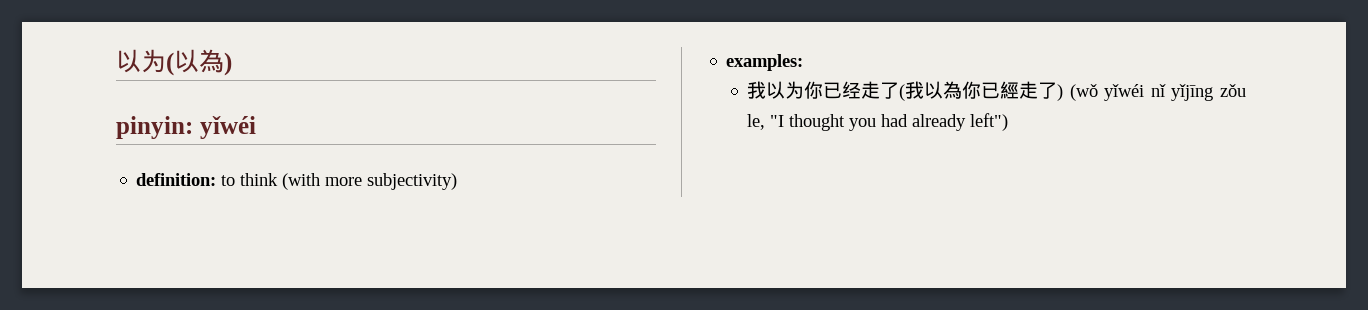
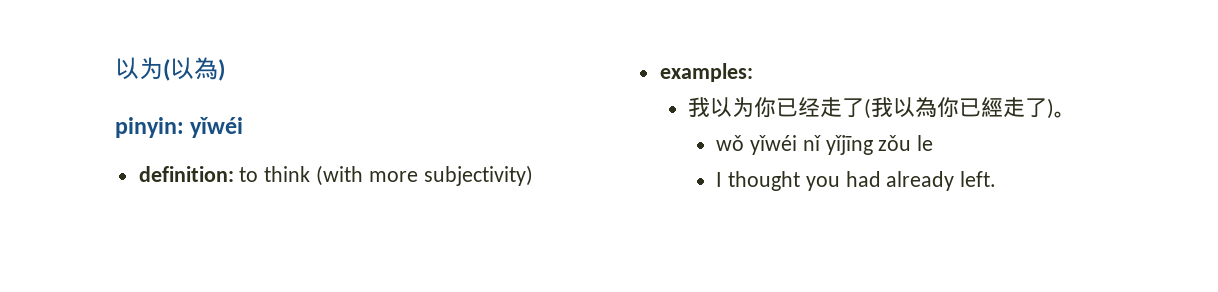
[1069,84,1098,101] (wǒ -> [1053,111,1076,118] [716,135,745,151] 。 // wǒ
[747,114,785,130] le, "I -> [917,135,934,151] [716,172,723,187] le // I
[970,113,1009,131] left") -> [960,171,997,187] left.

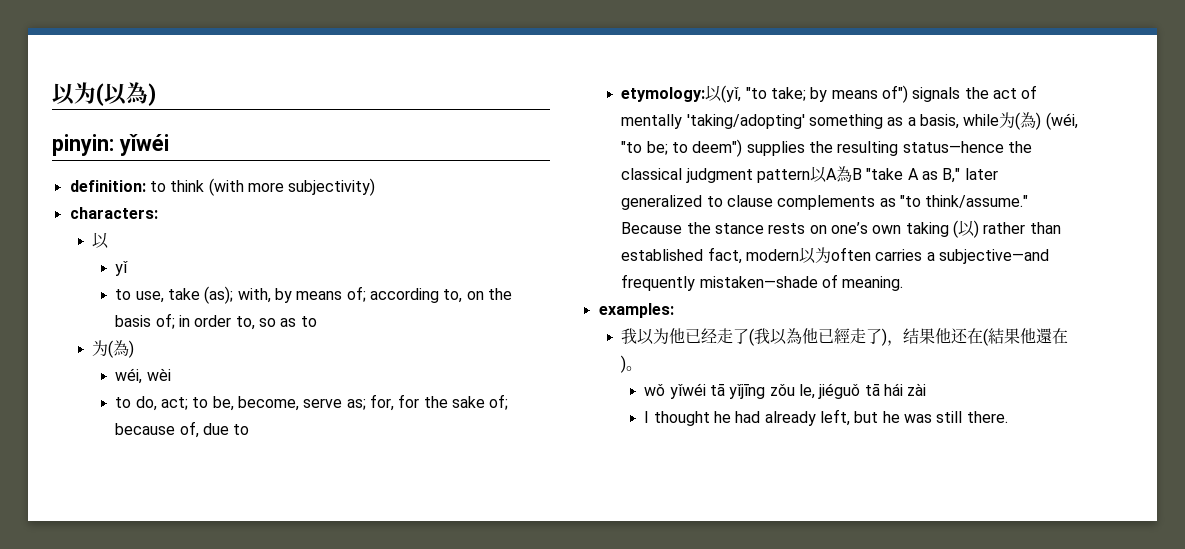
(533, 175) none -> [69,207,158,219] [92,232,110,249] [115,261,129,276] [115,286,512,304] [115,313,317,330] [92,340,135,358] [115,368,171,384] [115,394,509,411] [115,421,250,438] [621,85,1038,103] [621,112,1078,130] [621,139,1033,157] [621,166,998,183] [621,195,1029,210] [621,220,1061,238] [621,247,1050,264] [621,274,904,291] // characters: // 以 // yǐ // to use, take (as); with, by means of; according to, on the basis of; in order to, so as to // 为(為) // wéi, wèi // to do, act; to be, become, serve as; for, for the sake of; because of, due to // etymology:以(yǐ, "to take; by means of") signals the act of mentally 'taking/adopting' something as a basis, while为(為) (wéi, "to be; to deem") supplies the resulting status—hence the classical judgment pattern以A為B "take A as B," later generalized to clause complements as "to think/assume." Because the stance rests on one’s own taking (以) rather than established fact, modern以为often carries a subjective—and frequently mistaken—shade of meaning.
[753,97,776,118] 你 -> [669,328,686,344] 他
[936,97,959,118] 你 -> [802,328,819,344] 他
(1054, 108) none -> [887,328,1069,346] [621,355,627,373] ，结果他还在(結果他還在)
[802,135,821,151] nǐ -> [710,384,726,396] tā
[917,135,934,151] le -> [798,383,927,399] le, jiéguǒ tā hái zài
[805,176,840,191] you -> [714,411,732,423] he
[960,171,997,187] left. -> [819,409,1008,426] left, but he was still there.

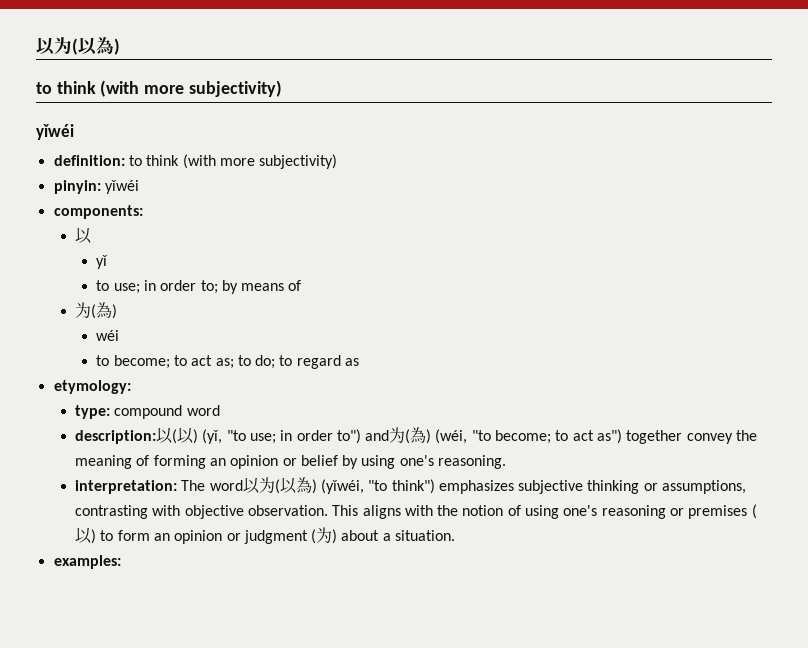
[52,134,114,156] pinyin: -> [36,80,282,97] to think (with more subjectivity) //
[69,207,158,219] characters: -> [53,180,139,194] [53,205,143,219] pinyin: yǐwéi // components:
[135,286,512,304] [115,313,317,330] use, take (as); with, by means of; according to, on the basis of; in order to, so as to -> [113,280,302,294] use; in order to; by means of
[115,368,171,384] [115,394,509,411] [115,421,250,438] [621,85,1038,103] [621,114,1000,129] wéi, wèi // to do, act; to be, become, serve as; for, for the sake of; because of, due to // etymology:以(yǐ, "to take; by means of") signals the act of mentally 'taking/adopting' something as a basis, while -> [96,330,120,341] [96,355,360,369] [53,380,131,394] [74,405,220,419] [74,427,390,444] wéi // to become; to act as; to do; to regard as // etymology: // type: compound word // description:以(以) (yǐ, "to use; in order to") and
[646,139,1033,157] [621,166,998,183] [621,195,1029,210] [621,220,1061,238] [621,247,1050,264] [621,274,904,291] [598,303,674,318] [621,328,1069,346] [621,355,643,373] [644,383,927,399] [644,409,1008,426] be; to deem") supplies the resulting status—hence the classical judgment pattern以A為B "take A as B," later generalized to clause complements as "to think/assume." Because the stance rests on one’s own taking (以) rather than established fact, modern以为often carries a subjective—and frequently mistaken—shade of meaning. // examples: // 我以为他已经走了(我以為他已經走了)，结果他还在(結果他還在)。 // wǒ yǐwéi tā yǐjīng zǒu le, jiéguǒ tā hái zài // I thought he had already left, but he was still there. -> [495,429,758,444] [74,455,507,469] [74,477,747,494] [74,504,757,519] [74,527,456,544] [53,555,121,569] become; to act as") together convey the meaning of forming an opinion or belief by using one's reasoning. // interpretation: The word以为(以為) (yǐwéi, "to think") emphasizes subjective thinking or assumptions, contrasting with objective observation. This aligns with the notion of using one's reasoning or premises (以) to form an opinion or judgment (为) about a situation. // examples:

